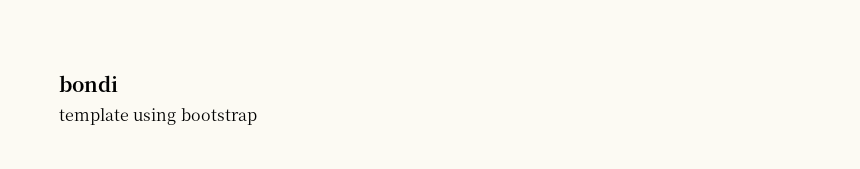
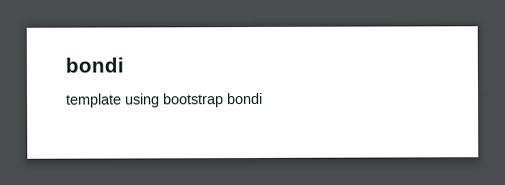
(257, 116) none -> [227,92,263,105] bondi

